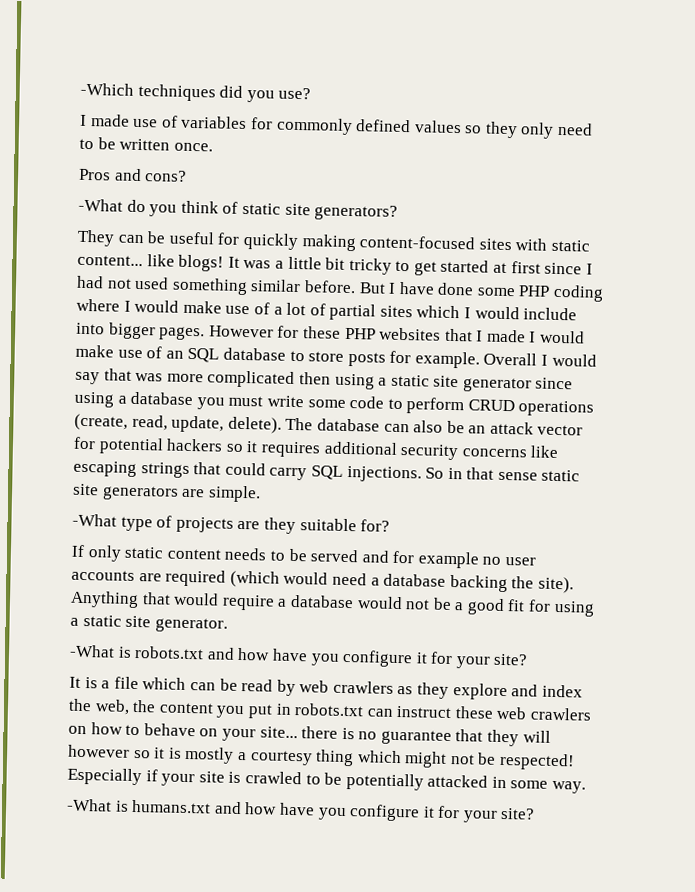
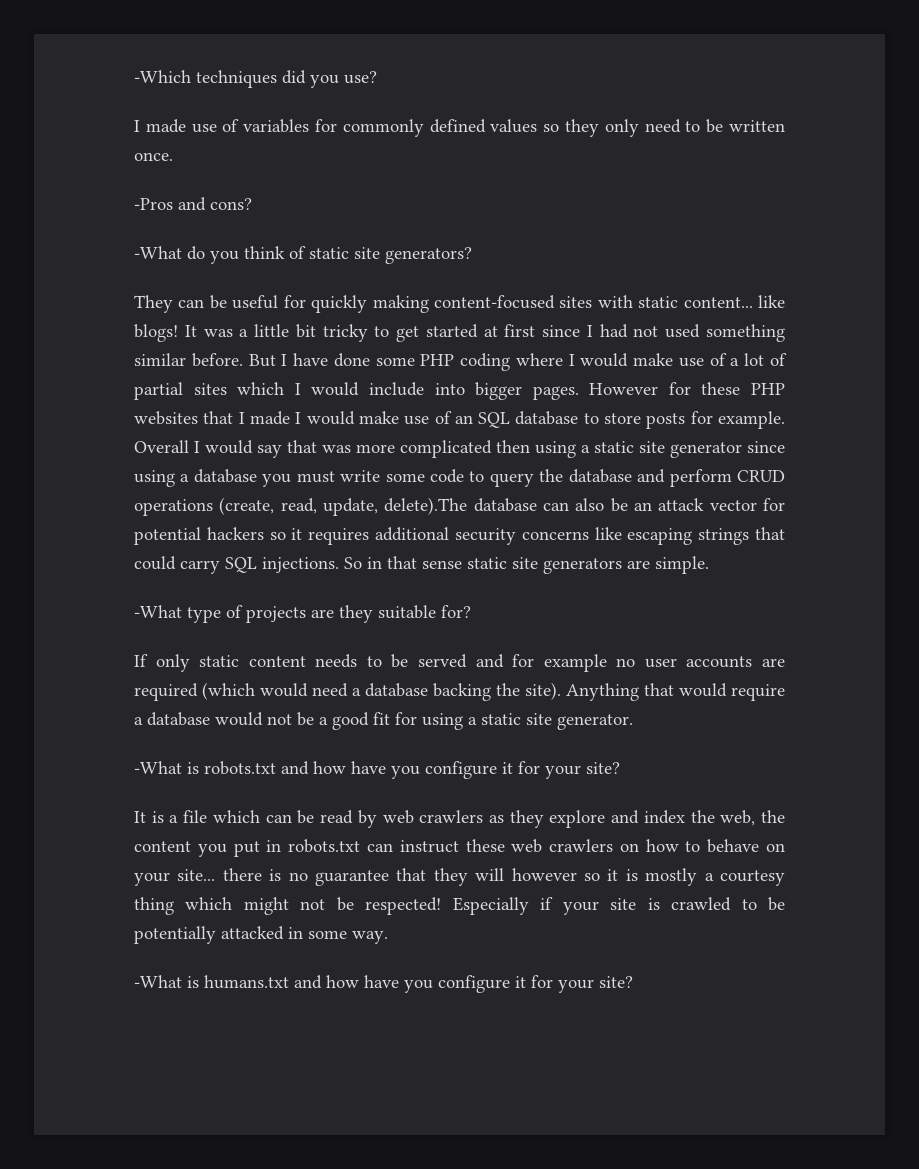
[79,168,111,181] Pros -> [134,198,173,210] -Pros
(403, 404) none -> [489,469,666,487] query the database and
[227,416,314,434] delete). The -> [384,497,468,515] delete).The

